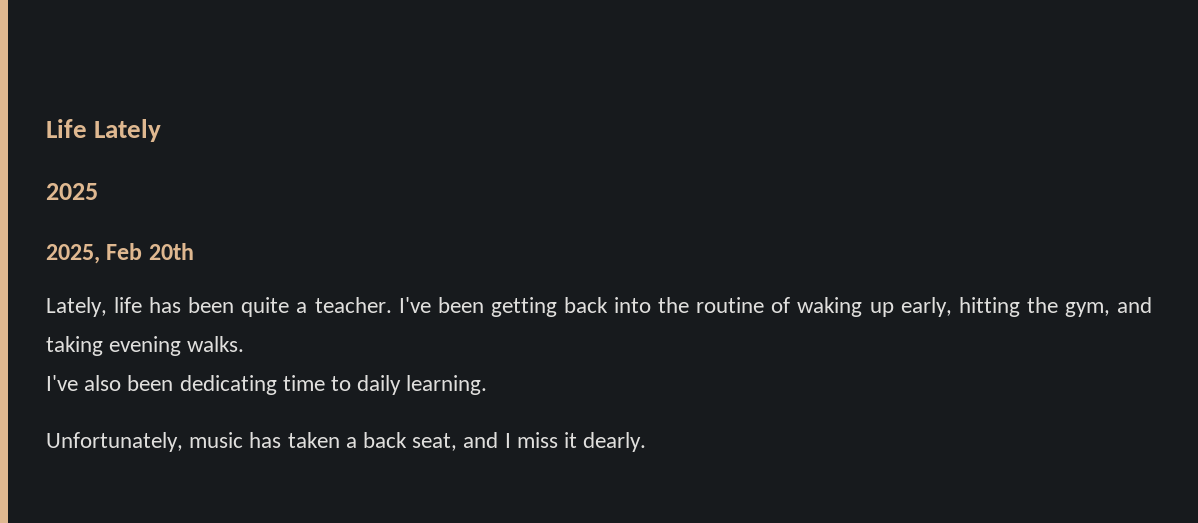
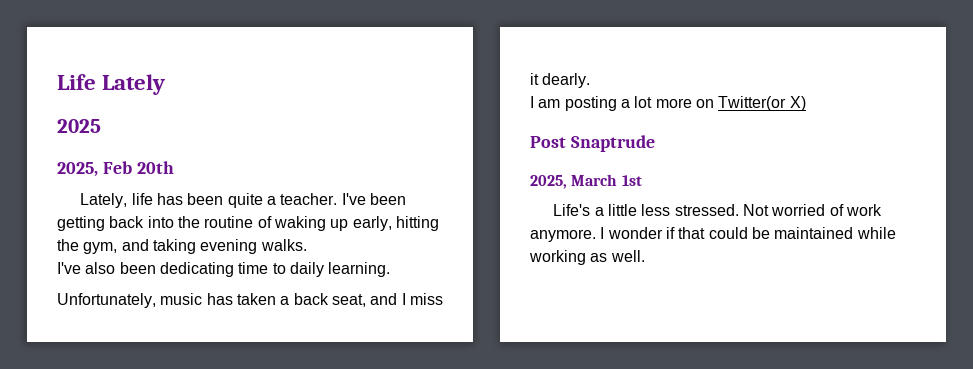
(647, 442) none -> [530,96,806,111] [530,135,655,152] [530,174,642,189] [553,204,882,216] [530,227,896,242] [529,250,645,265] // I am posting a lot more on Twitter(or X) // Post Snaptrude // 2025, March 1st // Life's a little less stressed. Not worried of work anymore. I wonder if that could be maintained while working as well.

